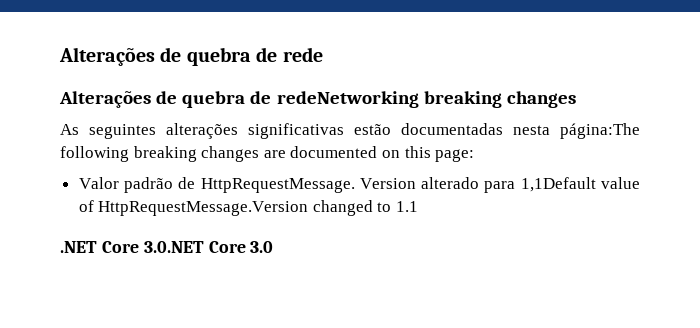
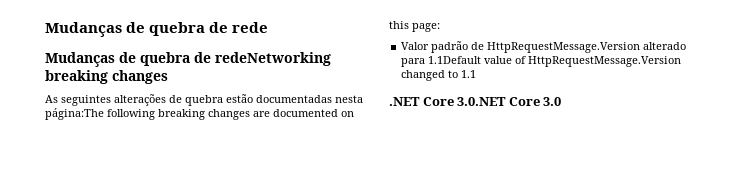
[59,47,155,66] Alterações -> [45,22,122,37] Mudanças
[59,91,151,108] Alterações -> [45,52,115,67] Mudanças
[248,123,344,139] significativas -> [169,95,223,106] de quebra
[200,178,416,193] HttpRequestMessage. Version -> [487,42,641,53] HttpRequestMessage.Version
[520,177,596,192] 1,1Default -> [428,56,482,64] 1.1Default

